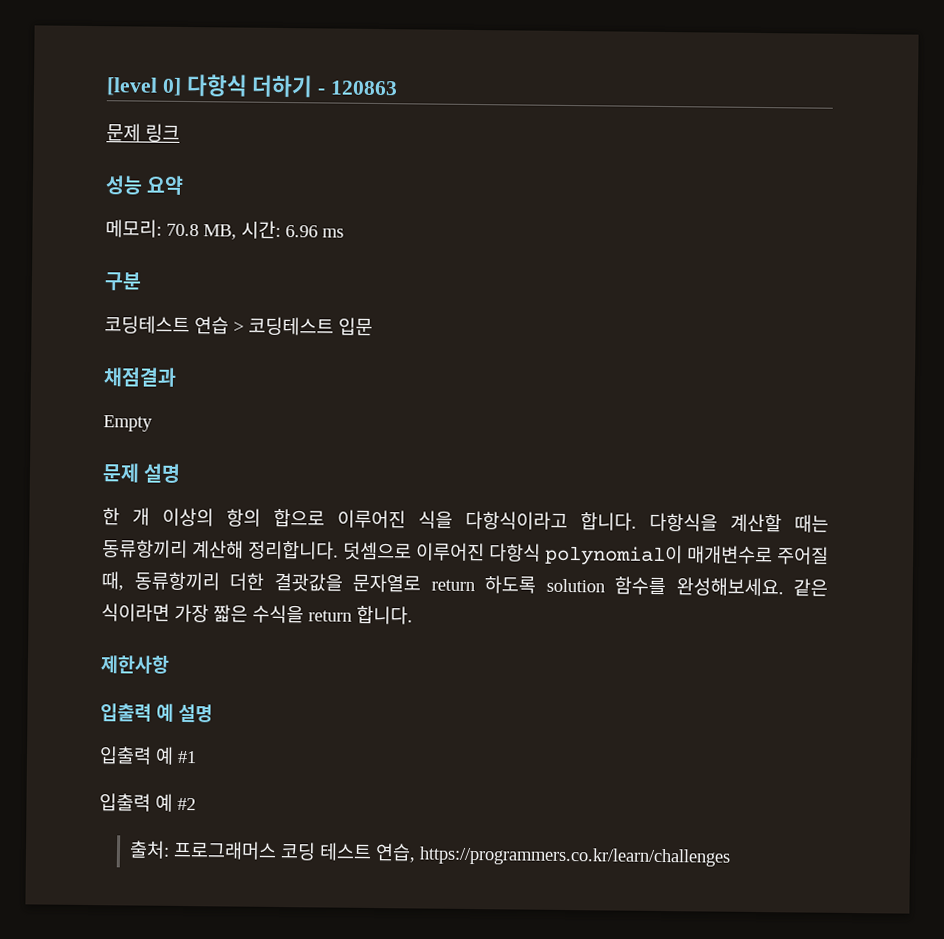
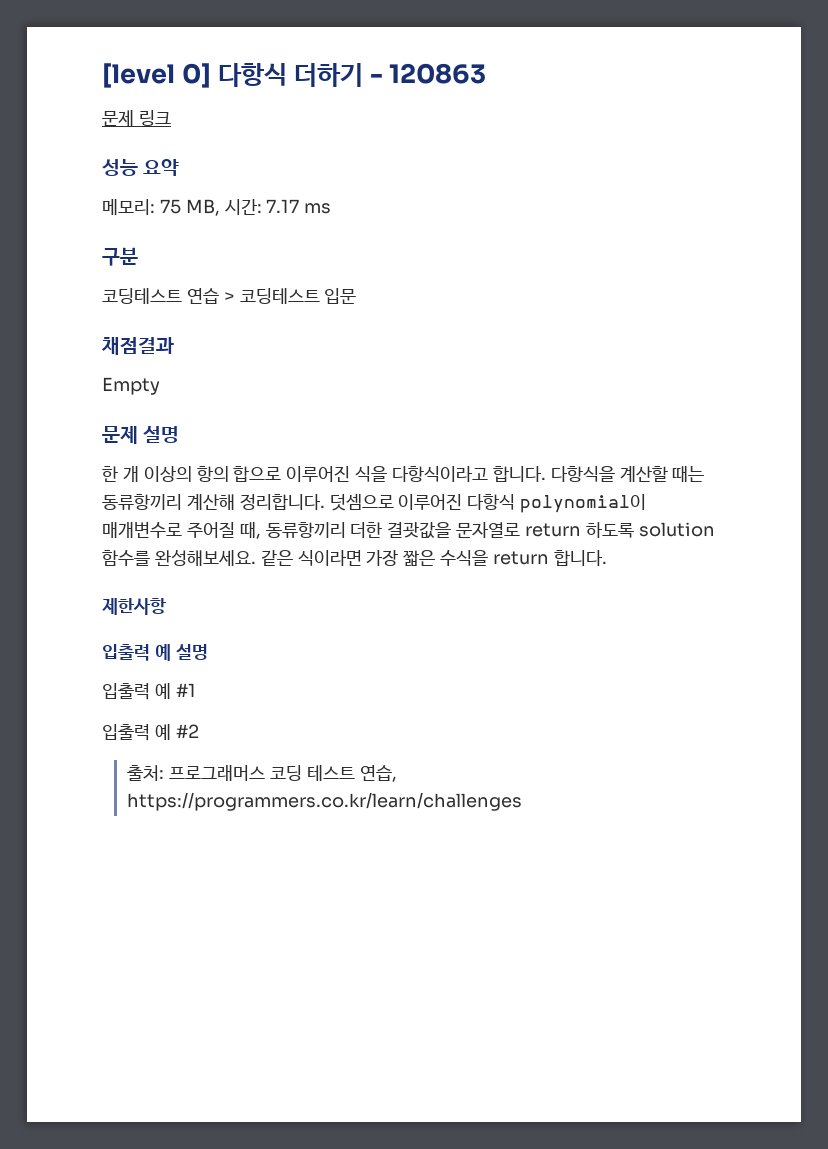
[166,223,199,237] 70.8 -> [159,199,181,214] 75
[285,225,318,238] 6.96 -> [266,199,300,213] 7.17

